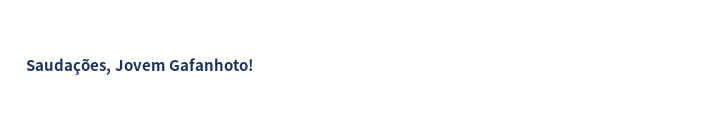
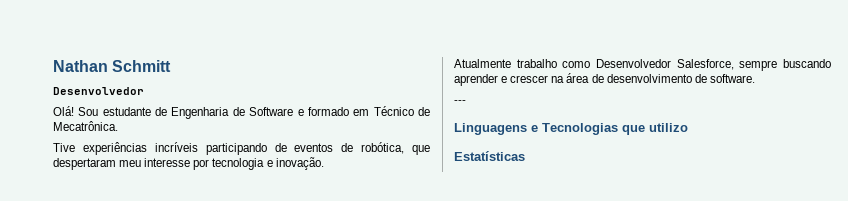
[26,58,255,75] Saudações, Jovem Gafanhoto! -> [53,60,172,72] [53,87,144,95] [53,106,431,119] [53,121,118,131] [53,142,430,155] [53,157,324,170] [454,59,831,71] [454,73,755,86] [454,100,466,104] [454,123,688,135] [454,151,525,161] Nathan Schmitt // Desenvolvedor // Olá! Sou estudante de Engenharia de Software e formado em Técnico de Mecatrônica. // Tive experiências incríveis participando de eventos de robótica, que despertaram meu interesse por tecnologia e inovação. // Atualmente trabalho como Desenvolvedor Salesforce, sempre buscando aprender e crescer na área de desenvolvimento de software. // --- // Linguagens e Tecnologias que utilizo // Estatísticas

